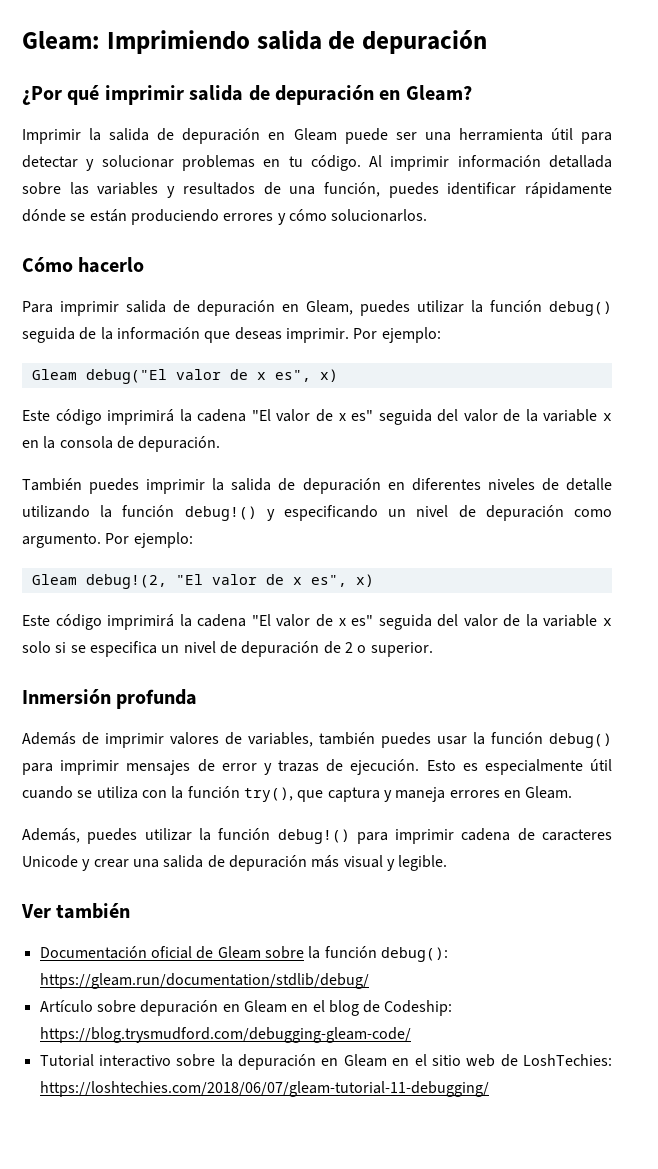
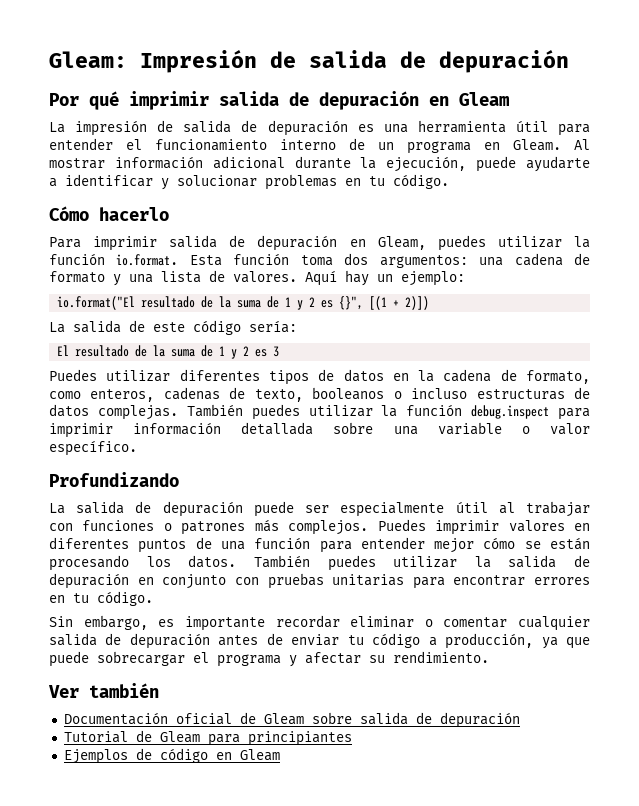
[106,30,487,54] [22,86,62,105] Imprimiendo salida de depuración // ¿Por -> [140,50,569,73] [49,93,79,106] Impresión de salida de depuración // Por
[405,85,472,101] [22,128,612,144] [22,155,78,168] Gleam? // Imprimir la salida de depuración en Gleam puede ser una herramienta útil para detectar -> [459,92,509,106] [49,120,591,136] [49,138,590,154] [49,156,590,172] [49,174,153,187] Gleam // La impresión de salida de depuración es una herramienta útil para entender el funcionamiento interno de un programa en Gleam. Al mostrar información adicional durante la ejecución, puede ayudarte a identificar
[369,155,612,171] [22,182,612,198] [22,209,428,225] Al imprimir información detallada sobre las variables y resultados de una función, puedes identificar rápidamente dónde se están produciendo errores y cómo solucionarlos. -> (449, 181) none
[549,301,612,316] [22,327,441,343] [31,369,338,384] [22,409,612,425] [22,436,221,452] [22,478,613,494] [22,505,612,521] [22,532,193,548] [31,574,374,589] [22,614,612,630] [22,641,433,657] [22,689,198,709] [22,732,612,748] [22,759,612,775] [22,786,573,802] [22,828,612,844] [22,855,448,871] debug() seguida de la información que deseas imprimir. Por ejemplo: // Gleam debug("El valor de x es", x) // Este código imprimirá la cadena "El valor de x es" seguida del valor de la variable x en la consola de depuración. // También puedes imprimir la salida de depuración en diferentes niveles de detalle utilizando la función debug!() y especificando un nivel de depuración como argumento. Por ejemplo: // Gleam debug!(2, "El valor de x es", x) // Este código imprimirá la cadena "El valor de x es" seguida del valor de la variable x solo si se especifica un nivel de depuración de 2 o superior. // Inmersión profunda // Además de imprimir valores de variables, también puedes usar la función debug() para imprimir mensajes de error y trazas de ejecución. Esto es especialmente útil cuando se utiliza con la función try(), que captura y maneja errores en Gleam. // Además, puedes utilizar la función debug!() para imprimir cadena de caracteres Unicode y crear una salida de depuración más visual y legible. -> [116,253,591,268] [49,270,465,286] [57,296,430,310] [49,320,297,335] [57,345,280,359] [49,369,590,385] [49,387,591,402] [49,404,590,420] [49,422,591,438] [49,440,137,456] [49,472,179,487] [49,501,590,517] [49,519,591,535] [49,537,591,553] [49,555,590,571] [49,573,590,589] [49,591,153,606] [49,615,590,631] [49,633,590,649] [49,651,489,667] io.format. Esta función toma dos argumentos: una cadena de formato y una lista de valores. Aquí hay un ejemplo: // io.format("El resultado de la suma de 1 y 2 es {}", [(1 + 2)]) // La salida de este código sería: // El resultado de la suma de 1 y 2 es 3 // Puedes utilizar diferentes tipos de datos en la cadena de formato, como enteros, cadenas de texto, booleanos o incluso estructuras de datos complejas. También puedes utilizar la función debug.inspect para imprimir información detallada sobre una variable o valor específico. // Profundizando // La salida de depuración puede ser especialmente útil al trabajar con funciones o patrones más complejos. Puedes imprimir valores en diferentes puntos de una función para entender mejor cómo se están procesando los datos. También puedes utilizar la salida de depuración en conjunto con pruebas unitarias para encontrar errores en tu código. // Sin embargo, es importante recordar eliminar o comentar cualquier salida de depuración antes de enviar tu código a producción, ya que puede sobrecargar el programa y afectar su rendimiento.
[308,946,448,962] [39,973,369,989] [39,1000,453,1016] [39,1027,411,1043] [39,1054,612,1070] [39,1081,489,1097] la función debug(): https://gleam.run/documentation/stdlib/debug/ // Artículo sobre depuración en Gleam en el blog de Codeship: https://blog.trysmudford.com/debugging-gleam-code/ // Tutorial interactivo sobre la depuración en Gleam en el sitio web de LoshTechies: https://loshtechies.com/2018/06/07/gleam-tutorial-11-debugging/ -> [359,712,520,728] [63,730,352,746] [63,748,280,764] salida de depuración // Tutorial de Gleam para principiantes // Ejemplos de código en Gleam

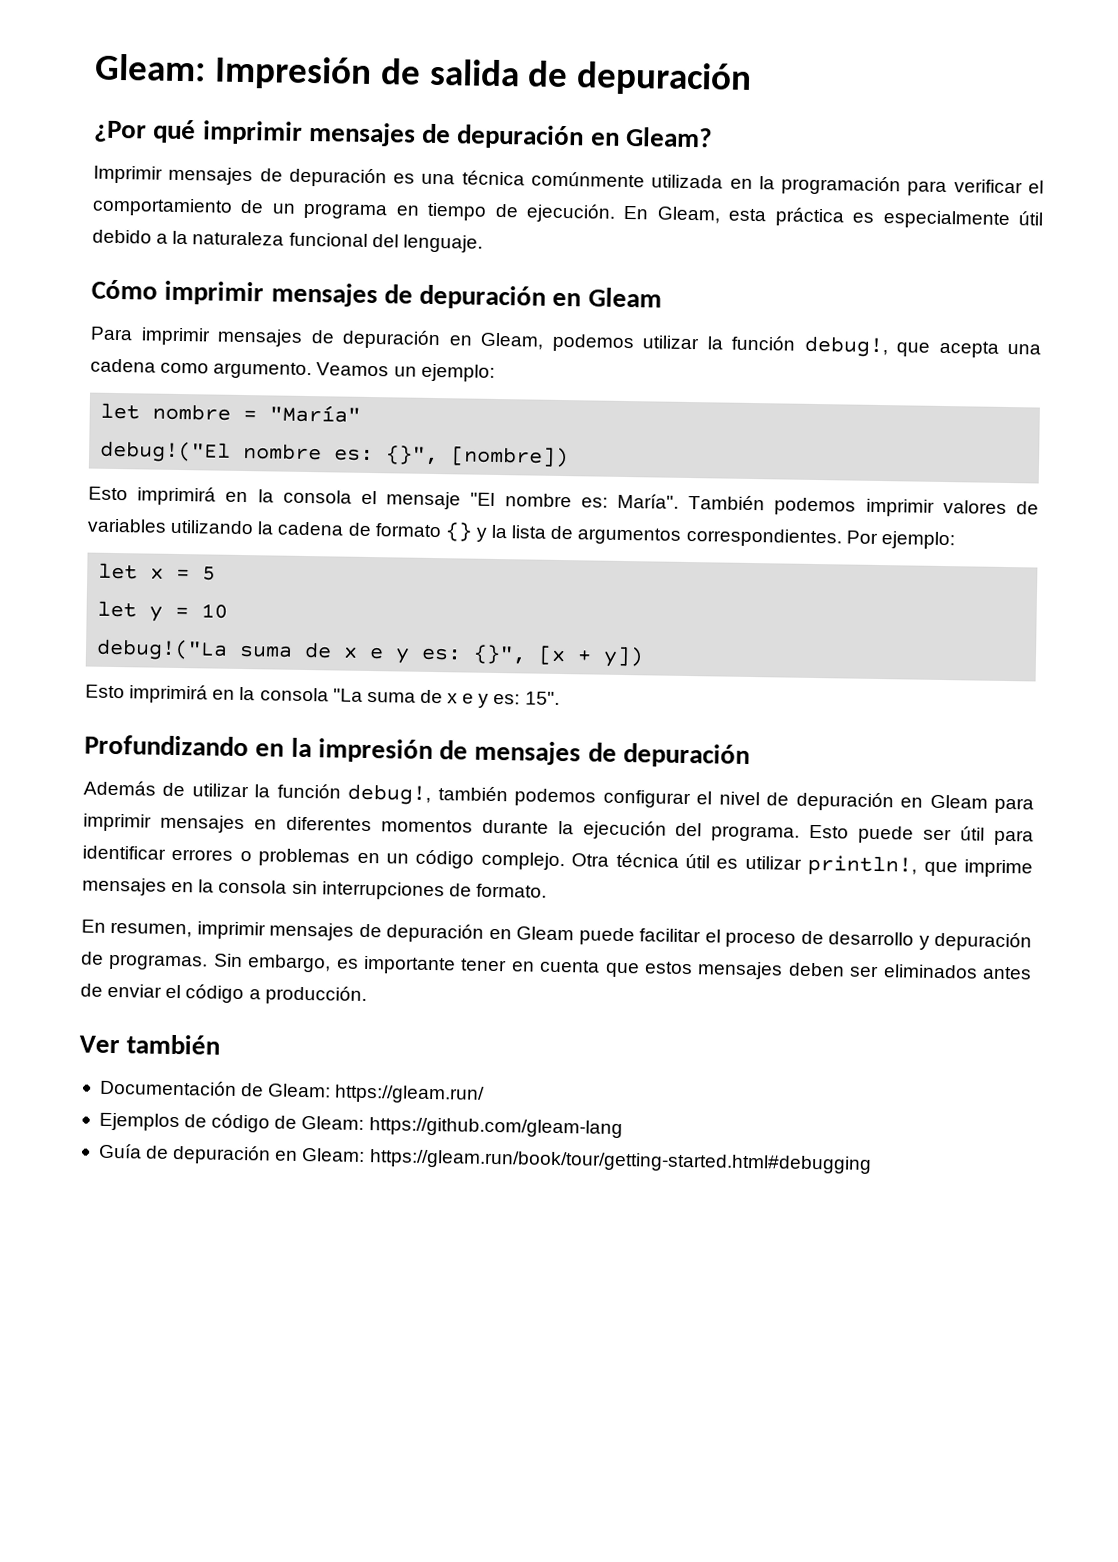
[49,93,79,106] Por -> [93,120,147,143] ¿Por
[219,91,509,110] [49,120,591,136] [49,138,590,154] [49,156,590,172] [49,174,449,190] [49,206,169,221] salida de depuración en Gleam // La impresión de salida de depuración es una herramienta útil para entender el funcionamiento interno de un programa en Gleam. Al mostrar información adicional durante la ejecución, puede ayudarte a identificar y solucionar problemas en tu código. // Cómo hacerlo -> [307,121,714,150] [93,165,1045,197] [92,197,1045,230] [92,229,483,253] [91,279,662,310] mensajes de depuración en Gleam? // Imprimir mensajes de depuración es una técnica comúnmente utilizada en la programación para verificar el comportamiento de un programa en tiempo de ejecución. En Gleam, esta práctica es especialmente útil debido a la naturaleza funcional del lenguaje. // Cómo imprimir mensajes de depuración en Gleam
[169,235,218,248] salida -> [217,328,303,347] mensajes
[437,235,590,251] [49,253,591,268] [49,270,465,286] [57,296,430,310] [49,320,297,335] [57,345,280,359] [49,369,590,385] [49,387,591,402] [49,404,590,420] [49,422,591,438] [49,440,137,456] [49,472,179,487] [49,501,590,517] [49,519,591,535] [49,537,591,553] [49,555,590,571] [49,573,590,589] [49,591,153,606] [49,615,590,631] [49,633,210,649] puedes utilizar la función io.format. Esta función toma dos argumentos: una cadena de formato y una lista de valores. Aquí hay un ejemplo: // io.format("El resultado de la suma de 1 y 2 es {}", [(1 + 2)]) // La salida de este código sería: // El resultado de la suma de 1 y 2 es 3 // Puedes utilizar diferentes tipos de datos en la cadena de formato, como enteros, cadenas de texto, booleanos o incluso estructuras de datos complejas. También puedes utilizar la función debug.inspect para imprimir información detallada sobre una variable o valor específico. // Profundizando // La salida de depuración puede ser especialmente útil al trabajar con funciones o patrones más complejos. Puedes imprimir valores en diferentes puntos de una función para entender mejor cómo se están procesando los datos. También puedes utilizar la salida de depuración en conjunto con pruebas unitarias para encontrar errores en tu código. // Sin embargo, es importante recordar eliminar o comentar cualquier salida de depuración -> [551,333,1041,358] [90,358,495,382] [100,402,362,423] [99,440,570,468] [88,486,1040,517] [87,518,955,550] [98,562,217,581] [97,600,229,622] [96,638,645,668] [85,684,560,708] [84,734,751,769] [83,780,1035,814] [83,813,1035,846] [82,845,1033,878] [82,877,547,901] [81,919,1033,952] [81,951,978,980] podemos utilizar la función debug!, que acepta una cadena como argumento. Veamos un ejemplo: // let nombre = "María" // debug!("El nombre es: {}", [nombre]) // Esto imprimirá en la consola el mensaje "El nombre es: María". También podemos imprimir valores de variables utilizando la cadena de formato {} y la lista de argumentos correspondientes. Por ejemplo: // let x = 5 // let y = 10 // debug!("La suma de x e y es: {}", [x + y]) // Esto imprimirá en la consola "La suma de x e y es: 15". // Profundizando en la impresión de mensajes de depuración // Además de utilizar la función debug!, también podemos configurar el nivel de depuración en Gleam para imprimir mensajes en diferentes momentos durante la ejecución del programa. Esto puede ser útil para identificar errores o problemas en un código complejo. Otra técnica útil es utilizar println!, que imprime mensajes en la consola sin interrupciones de formato. // En resumen, imprimir mensajes de depuración en Gleam puede facilitar el proceso de desarrollo y depuración de programas. Sin embargo, es importante tener en cuenta que estos mensajes deben ser eliminados
[347,635,364,645] tu -> [165,984,182,999] el
[445,633,590,649] [49,651,489,667] [48,683,159,698] [63,712,520,728] [63,730,352,746] [63,748,280,764] producción, ya que puede sobrecargar el programa y afectar su rendimiento. // Ver también // Documentación oficial de Gleam sobre salida de depuración // Tutorial de Gleam para principiantes // Ejemplos de código en Gleam -> [264,985,367,1006] [79,1034,221,1055] [99,1079,486,1104] [98,1112,623,1139] [98,1143,872,1174] producción. // Ver también // Documentación de Gleam: https://gleam.run/ // Ejemplos de código de Gleam: https://github.com/gleam-lang // Guía de depuración en Gleam: https://gleam.run/book/tour/getting-started.html#debugging

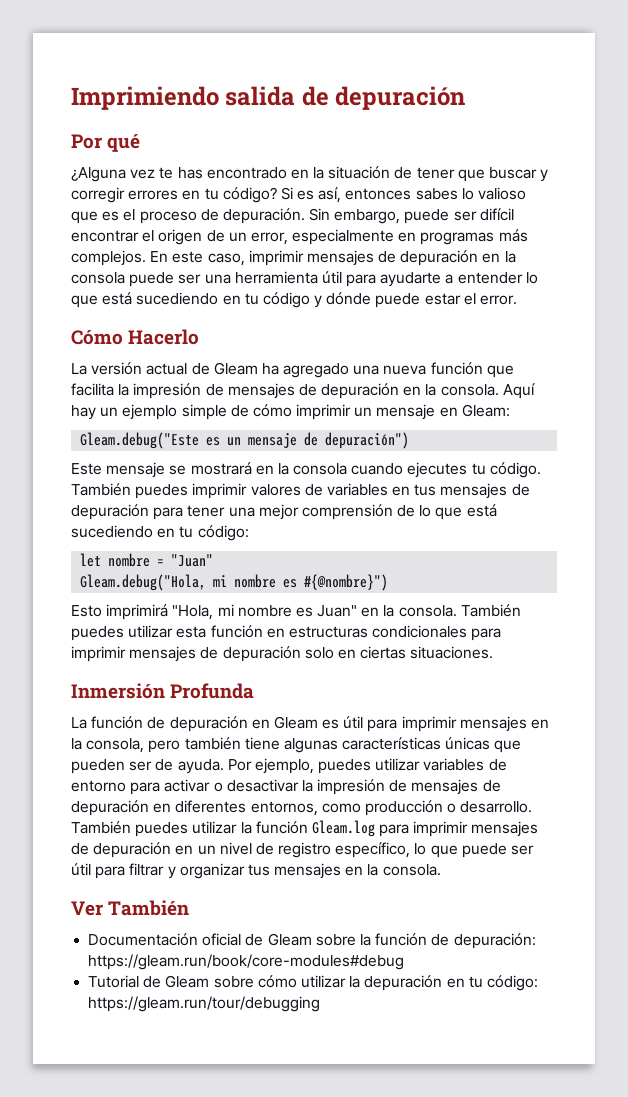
[94,53,421,90] Gleam: Impresión de -> [71,86,219,110] Imprimiendo
[93,120,147,143] ¿Por -> [71,134,102,149] Por
[201,120,714,150] [93,165,1045,197] [92,197,1045,230] [92,229,483,253] [91,279,662,310] [90,326,1041,358] [90,358,495,382] [100,402,362,423] [99,440,570,468] [88,486,1040,517] [87,518,955,550] [98,562,217,581] [97,600,229,622] [96,638,645,668] [85,684,560,708] [84,734,751,769] [83,780,988,812] imprimir mensajes de depuración en Gleam? // Imprimir mensajes de depuración es una técnica comúnmente utilizada en la programación para verificar el comportamiento de un programa en tiempo de ejecución. En Gleam, esta práctica es especialmente útil debido a la naturaleza funcional del lenguaje. // Cómo imprimir mensajes de depuración en Gleam // Para imprimir mensajes de depuración en Gleam, podemos utilizar la función debug!, que acepta una cadena como argumento. Veamos un ejemplo: // let nombre = "María" // debug!("El nombre es: {}", [nombre]) // Esto imprimirá en la consola el mensaje "El nombre es: María". También podemos imprimir valores de variables utilizando la cadena de formato {} y la lista de argumentos correspondientes. Por ejemplo: // let x = 5 // let y = 10 // debug!("La suma de x e y es: {}", [x + y]) // Esto imprimirá en la consola "La suma de x e y es: 15". // Profundizando en la impresión de mensajes de depuración // Además de utilizar la función debug!, también podemos configurar el nivel de depuración en Gleam -> [71,166,549,182] [71,187,527,203] [71,208,514,224] [71,229,528,245] [71,250,516,266] [71,271,538,287] [71,292,518,308] [71,329,200,345] [71,362,514,378] [71,383,535,399] [71,404,510,420] [80,432,410,449] [71,462,541,478] [71,483,530,499] [71,504,497,520] [71,525,249,541] [80,553,214,567] [80,574,389,591] [71,604,521,620] [71,625,502,641] [71,646,494,662] [71,683,255,699] [71,716,364,732] // ¿Alguna vez te has encontrado en la situación de tener que buscar y corregir errores en tu código? Si es así, entonces sabes lo valioso que es el proceso de depuración. Sin embargo, puede ser difícil encontrar el origen de un error, especialmente en programas más complejos. En este caso, imprimir mensajes de depuración en la consola puede ser una herramienta útil para ayudarte a entender lo que está sucediendo en tu código y dónde puede estar el error. // Cómo Hacerlo // La versión actual de Gleam ha agregado una nueva función que facilita la impresión de mensajes de depuración en la consola. Aquí hay un ejemplo simple de cómo imprimir un mensaje en Gleam: // Gleam.debug("Este es un mensaje de depuración") // Este mensaje se mostrará en la consola cuando ejecutes tu código. También puedes imprimir valores de variables en tus mensajes de depuración para tener una mejor comprensión de lo que está sucediendo en tu código: // let nombre = "Juan" // Gleam.debug("Hola, mi nombre es #{@nombre}") // Esto imprimirá "Hola, mi nombre es Juan" en la consola. También puedes utilizar esta función en estructuras condicionales para imprimir mensajes de depuración solo en ciertas situaciones. // Inmersión Profunda // La función de depuración en Gleam es útil
[285,816,1035,846] [82,845,1033,878] [82,877,547,901] [81,919,1033,952] [81,951,1032,980] [80,983,367,1006] diferentes momentos durante la ejecución del programa. Esto puede ser útil para identificar errores o problemas en un código complejo. Otra técnica útil es utilizar println!, que imprime mensajes en la consola sin interrupciones de formato. // En resumen, imprimir mensajes de depuración en Gleam puede facilitar el proceso de desarrollo y depuración de programas. Sin embargo, es importante tener en cuenta que estos mensajes deben ser eliminados antes de enviar el código a producción. -> [71,737,522,753] [71,758,507,774] [71,779,501,795] [71,800,533,816] [71,820,539,837] [71,842,535,858] [71,863,441,879] la consola, pero también tiene algunas características únicas que pueden ser de ayuda. Por ejemplo, puedes utilizar variables de entorno para activar o desactivar la impresión de mensajes de depuración en diferentes entornos, como producción o desarrollo. También puedes utilizar la función Gleam.log para imprimir mensajes de depuración en un nivel de registro específico, lo que puede ser útil para filtrar y organizar tus mensajes en la consola.
[126,1034,221,1055] también -> [108,900,190,916] También
[241,1083,486,1104] [98,1112,623,1139] [98,1143,872,1174] de Gleam: https://gleam.run/ // Ejemplos de código de Gleam: https://github.com/gleam-lang // Guía de depuración en Gleam: https://gleam.run/book/tour/getting-started.html#debugging -> [202,933,536,949] [88,954,405,970] [88,975,538,991] [88,996,321,1012] oficial de Gleam sobre la función de depuración: https://gleam.run/book/core-modules#debug // Tutorial de Gleam sobre cómo utilizar la depuración en tu código: https://gleam.run/tour/debugging

